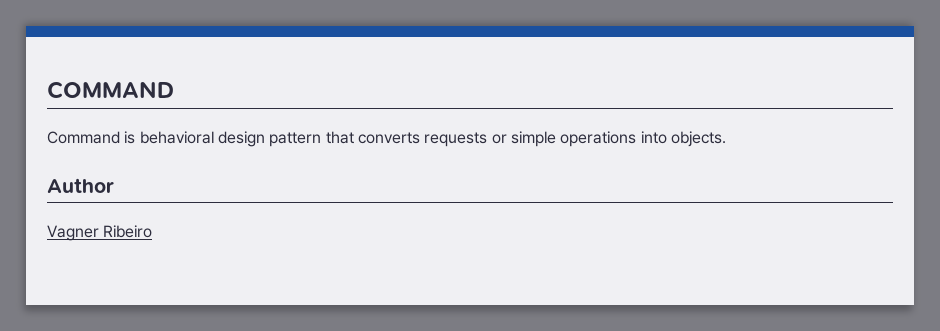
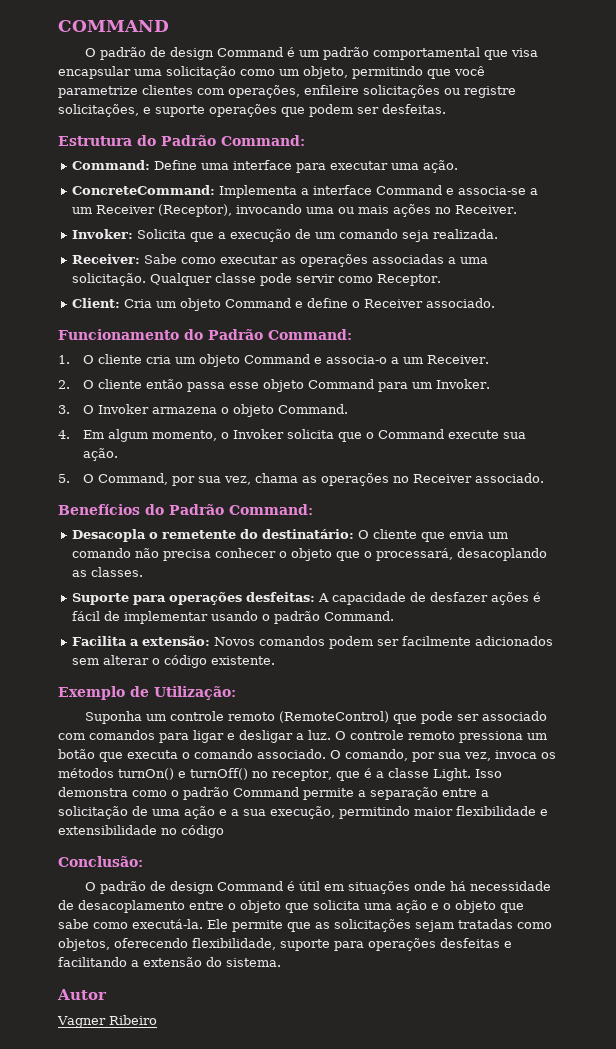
[47,131,726,147] [47,178,114,193] Command is behavioral design pattern that converts requests or simple operations into objects. // Author -> [85,47,539,60] [58,66,485,79] [58,85,516,98] [58,104,446,117] [58,135,305,146] [72,160,459,173] [72,185,539,198] [72,204,518,217] [72,229,499,242] [72,254,489,267] [72,273,442,286] [72,298,496,311] [58,329,352,340] [58,354,490,367] [58,379,491,392] [58,404,349,417] [58,429,527,442] [83,448,119,461] [58,473,545,486] [58,504,313,515] [72,529,509,542] [72,548,548,561] [72,567,144,577] [72,592,542,605] [72,611,395,624] [72,636,554,649] [72,655,276,668] [58,686,236,700] [85,711,548,724] [58,730,547,743] [58,749,556,762] [58,768,502,781] [58,787,489,800] [58,806,548,819] [58,825,224,838] [58,856,143,867] [85,881,552,894] [58,900,524,913] [58,919,552,932] [58,938,512,951] [58,957,281,967] [57,989,107,1000] O padrão de design Command é um padrão comportamental que visa encapsular uma solicitação como um objeto, permitindo que você parametrize clientes com operações, enfileire solicitações ou registre solicitações, e suporte operações que podem ser desfeitas. // Estrutura do Padrão Command: // Command: Define uma interface para executar uma ação. // ConcreteCommand: Implementa a interface Command e associa-se a um Receiver (Receptor), invocando uma ou mais ações no Receiver. // Invoker: Solicita que a execução de um comando seja realizada. // Receiver: Sabe como executar as operações associadas a uma solicitação. Qualquer classe pode servir como Receptor. // Client: Cria um objeto Command e define o Receiver associado. // Funcionamento do Padrão Command: // 1. O cliente cria um objeto Command e associa-o a um Receiver. // 2. O cliente então passa esse objeto Command para um Invoker. // 3. O Invoker armazena o objeto Command. // 4. Em algum momento, o Invoker solicita que o Command execute sua ação. // 5. O Command, por sua vez, chama as operações no Receiver associado. // Benefícios do Padrão Command: // Desacopla o remetente do destinatário: O cliente que envia um comando não precisa conhecer o objeto que o processará, desacoplando as classes. // Suporte para operações desfeitas: A capacidade de desfazer ações é fácil de implementar usando o padrão Command. // Facilita a extensão: Novos comandos podem ser facilmente adicionados sem alterar o código existente. // Exemplo de Utilização: // Suponha um controle remoto (RemoteControl) que pode ser associado com comandos para ligar e desligar a luz. O controle remoto pressiona um botão que executa o comando associado. O comando, por sua vez, invoca os métodos turnOn() e turnOff() no receptor, que é a classe Light. Isso demonstra como o padrão Command permite a separação entre a solicitação de uma ação e a sua execução, permitindo maior flexibilidade e extensibilidade no código // Conclusão: // O padrão de design Command é útil em situações onde há necessidade de desacoplamento entre o objeto que solicita uma ação e o objeto que sabe como executá-la. Ele permite que as solicitações sejam tratadas como objetos, oferecendo flexibilidade, suporte para operações desfeitas e facilitando a extensão do sistema. // Autor

